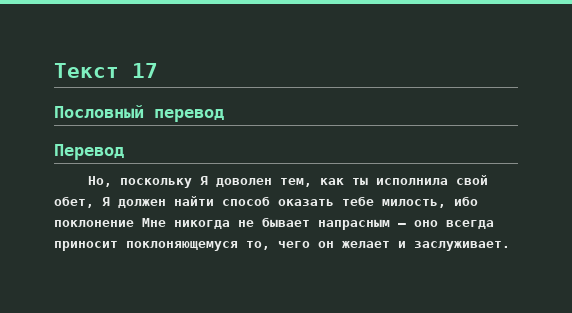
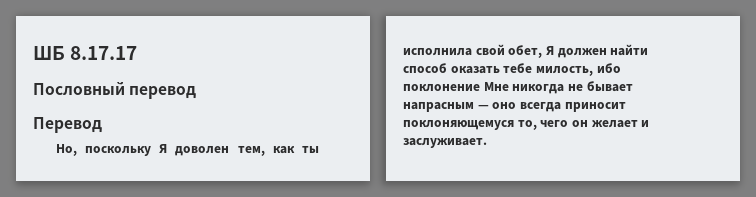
[54,63,158,78] Текст 17 -> [33,46,138,60] ШБ 8.17.17

